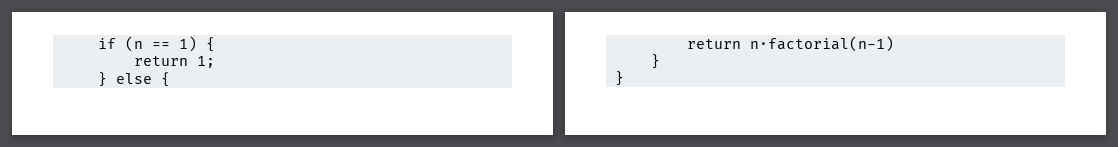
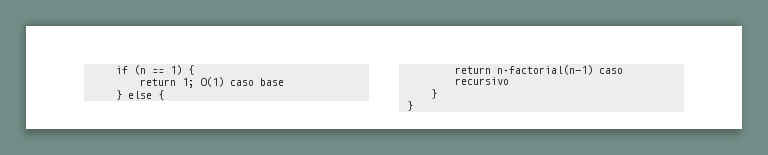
(215, 62) none -> [199,77,284,87] O(1) caso base
(894, 44) none -> [598,68,623,74] [454,77,509,85] caso recursivo

